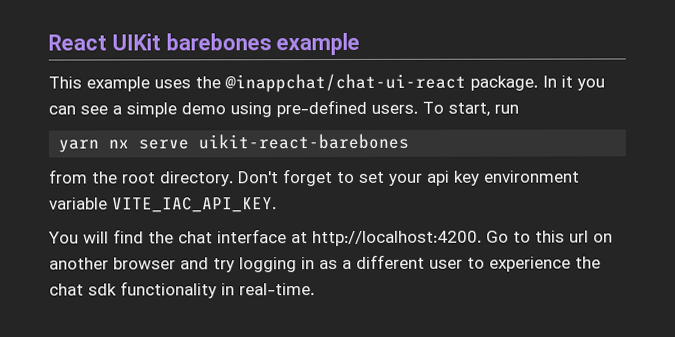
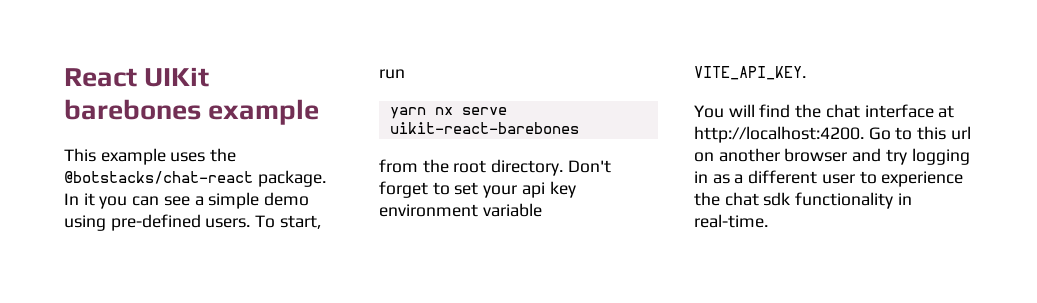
[224,73,466,93] @inappchat/chat-ui-react -> [64,171,253,184] @botstacks/chat-react
[112,197,277,213] VITE_IAC_API_KEY. -> [694,66,806,80] VITE_API_KEY.

